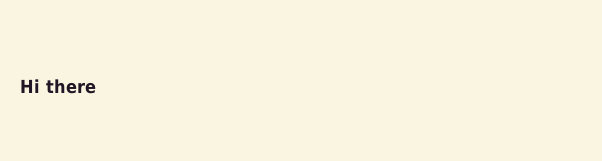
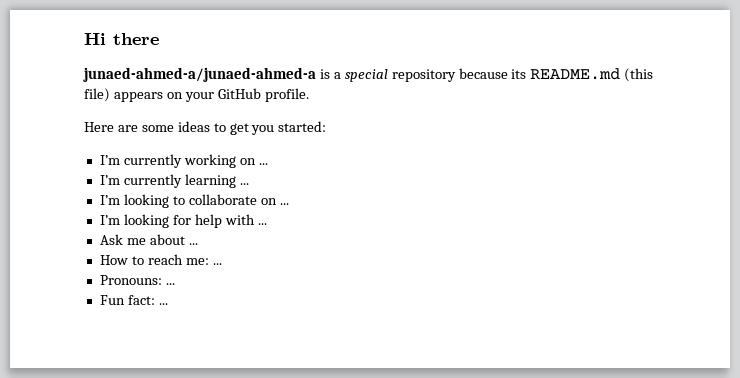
(96, 86) none -> [83,67,654,82] [84,88,309,102] [84,121,327,135] [99,154,268,168] [99,174,249,188] [99,194,289,208] [99,214,267,228] [99,234,198,245] [99,254,222,265] [99,275,175,285] [99,295,168,305] // junaed-ahmed-a/junaed-ahmed-a is a special repository because its README.md (this file) appears on your GitHub profile. // Here are some ideas to get you started: // I’m currently working on ... // I’m currently learning ... // I’m looking to collaborate on ... // I’m looking for help with ... // Ask me about ... // How to reach me: ... // Pronouns: ... // Fun fact: ...

